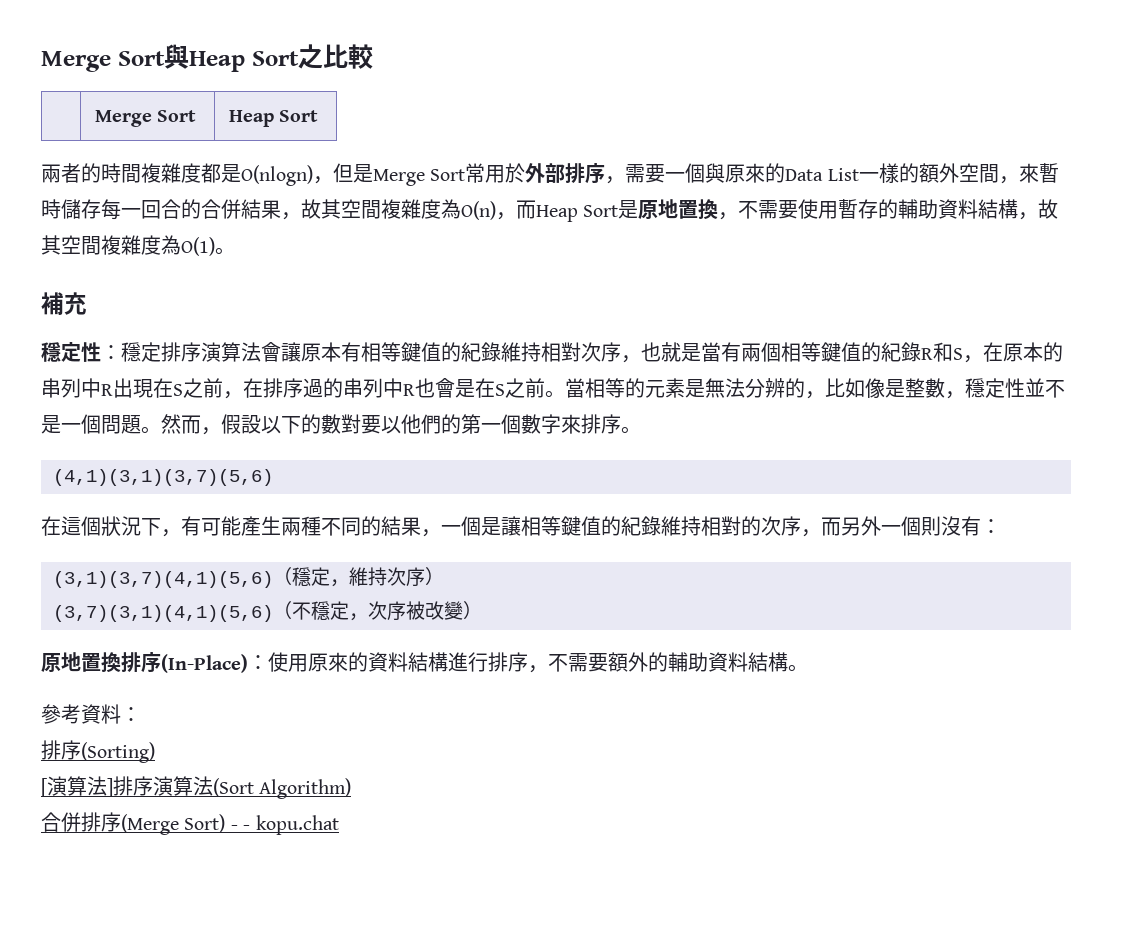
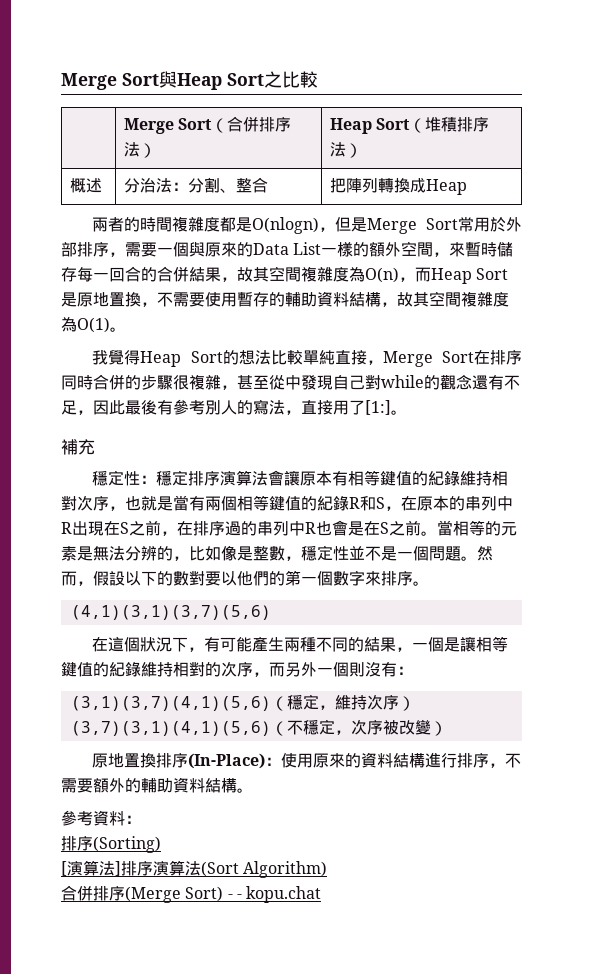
[228,110,319,127] | Heap Sort -> [211,116,292,133] [124,142,157,158] [330,117,490,134] [330,142,363,158] [70,178,103,193] [124,177,269,193] [330,178,468,195] （合併排序法） | Heap Sort（堆積排序法） // 概述 | 分治法：分割、整合 | 把陣列轉換成Heap
(235, 251) none -> [92,349,522,367] [61,374,520,390] [61,399,407,415] // 我覺得Heap Sort的想法比較單純直接，Merge Sort在排序同時合併的步驟很複雜，甚至從中發現自己對while的觀念還有不足，因此最後有參考別人的寫法，直接用了[1:]。

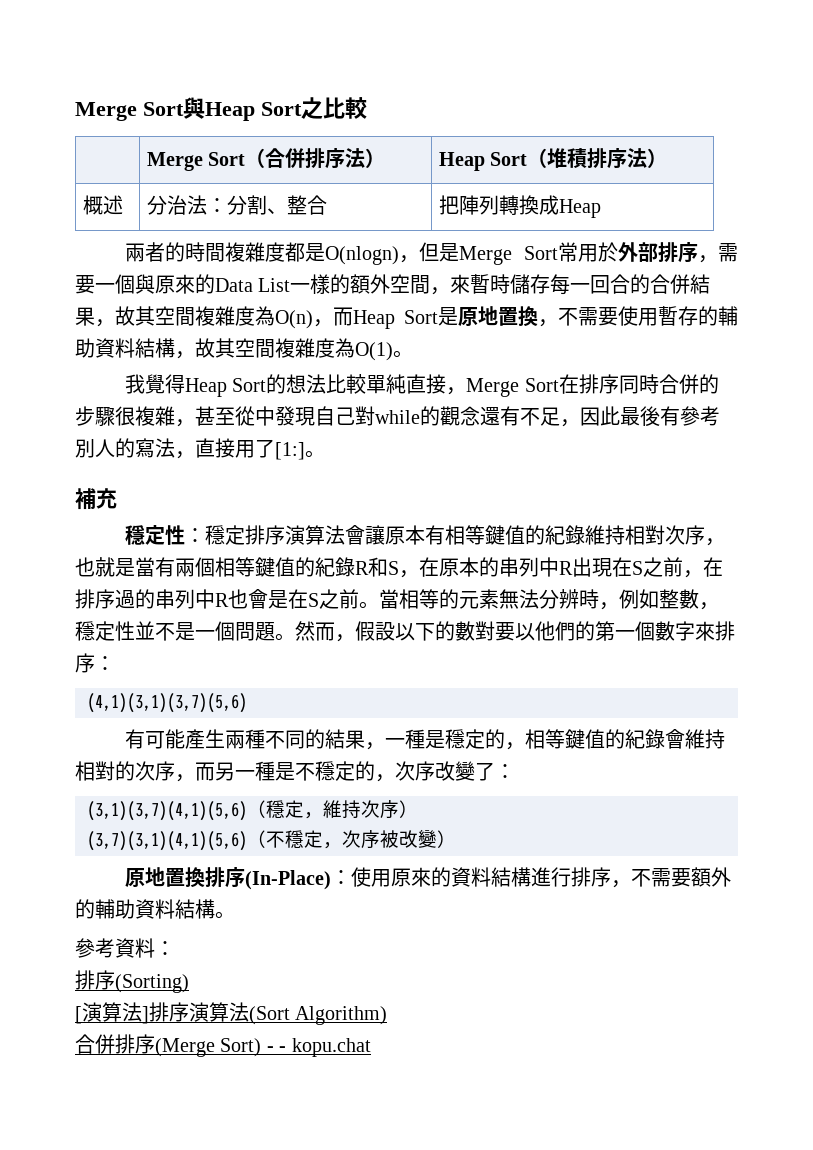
[77,546,93,561] 是 -> (499, 599) none
[157,546,253,561] 的，比如像是 -> [579,589,659,610] 時，例如
[413,581,429,586] 。 -> [95,656,115,671] ：
[92,636,205,652] 在這個狀況下， -> (247, 703) none
[428,636,509,652] [61,661,141,677] 個是讓相等鍵值的紀錄 -> [404,729,685,750] 種是穩定的，相等鍵值的紀錄會
[301,662,397,677] 外一個則沒有 -> [235,761,495,782] 一種是不穩定的，次序改變了

